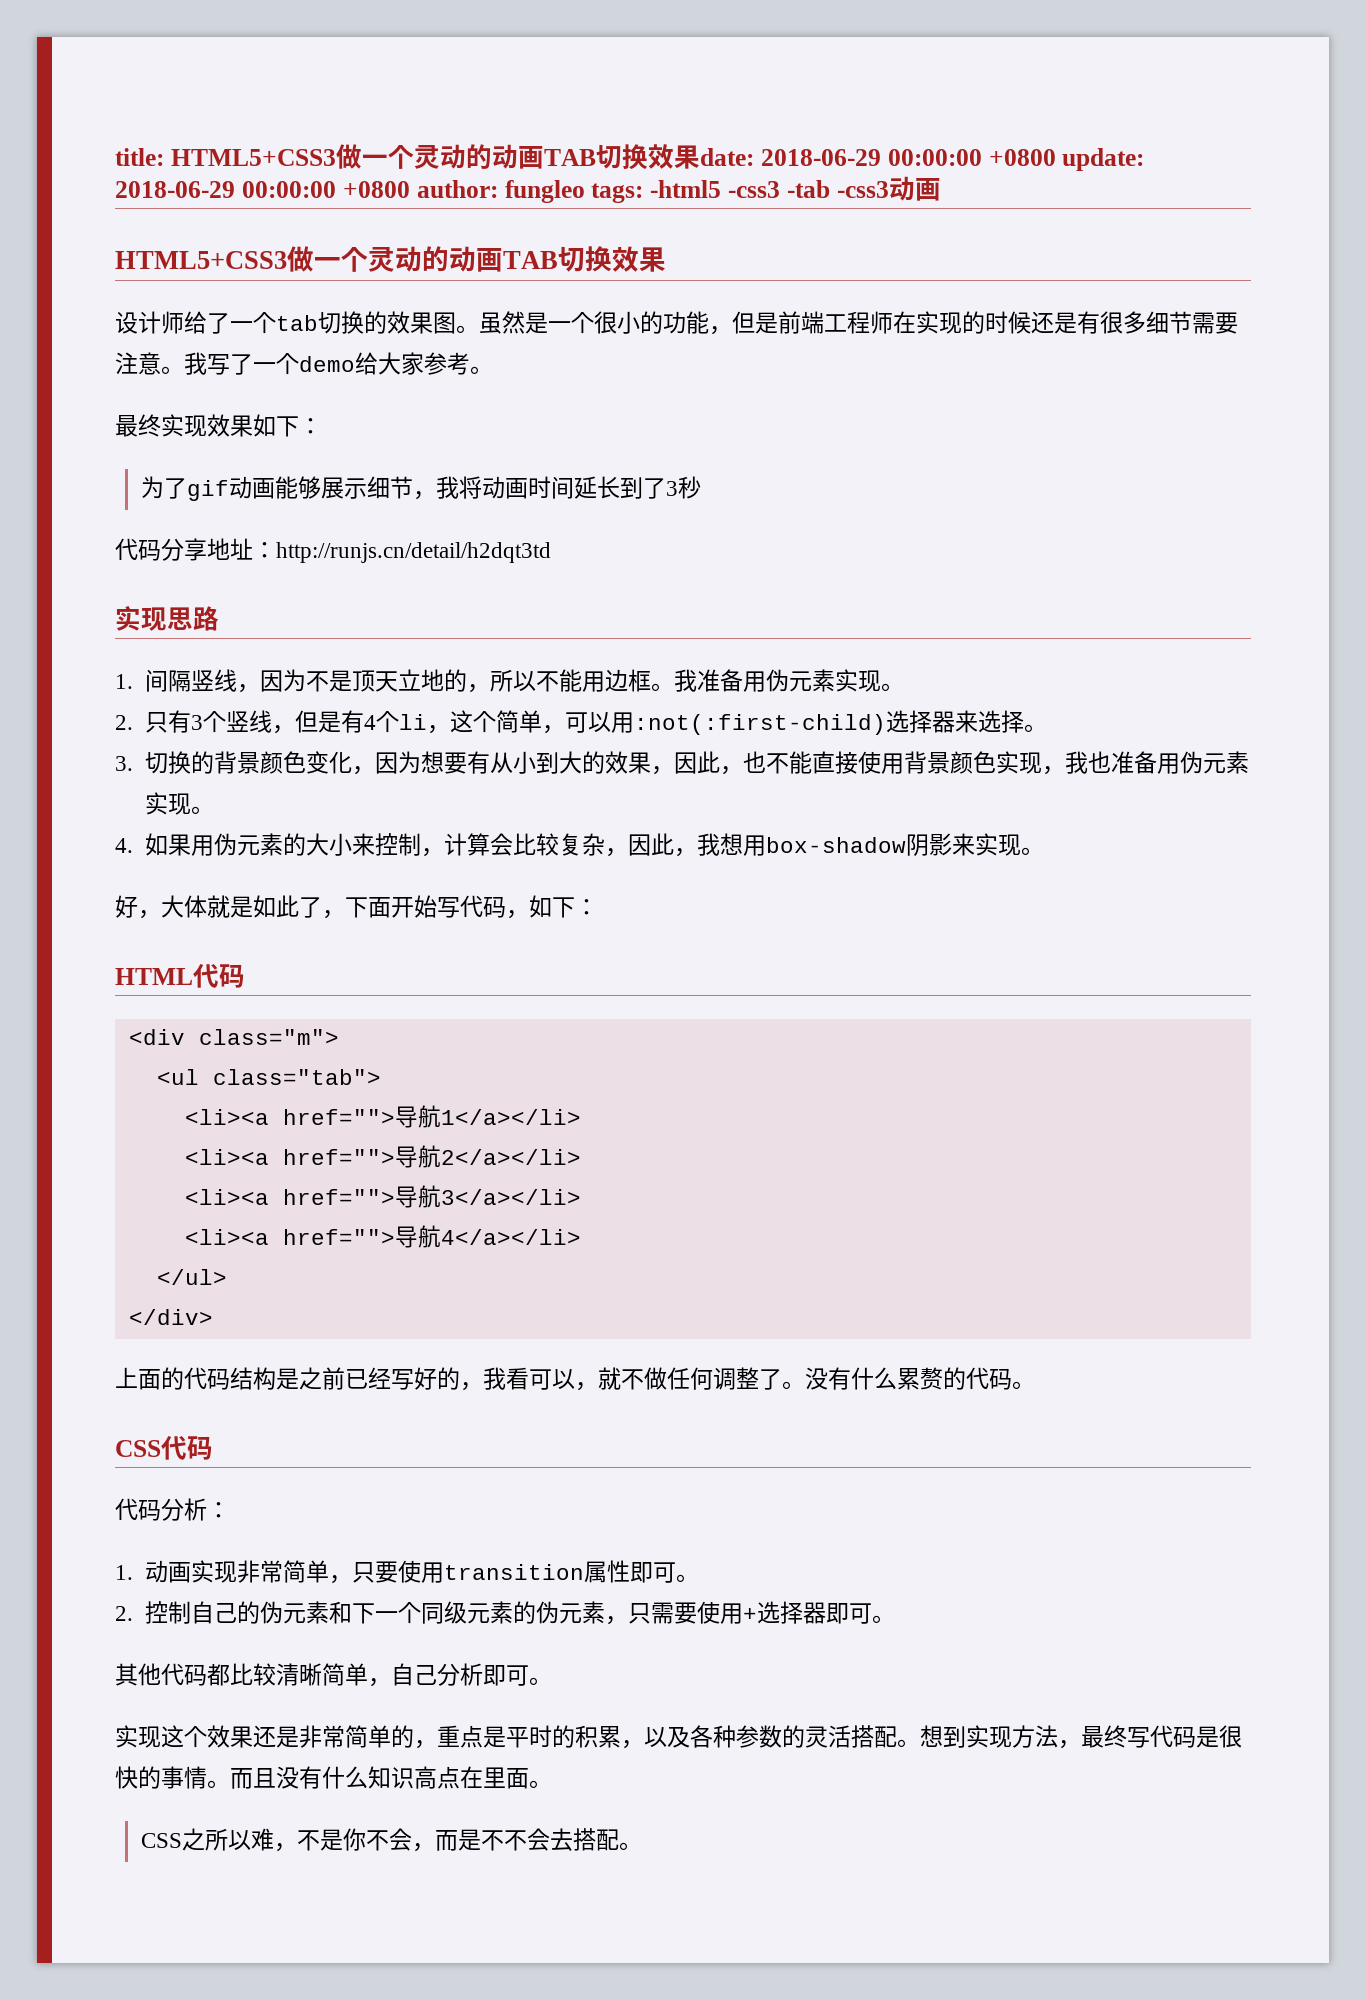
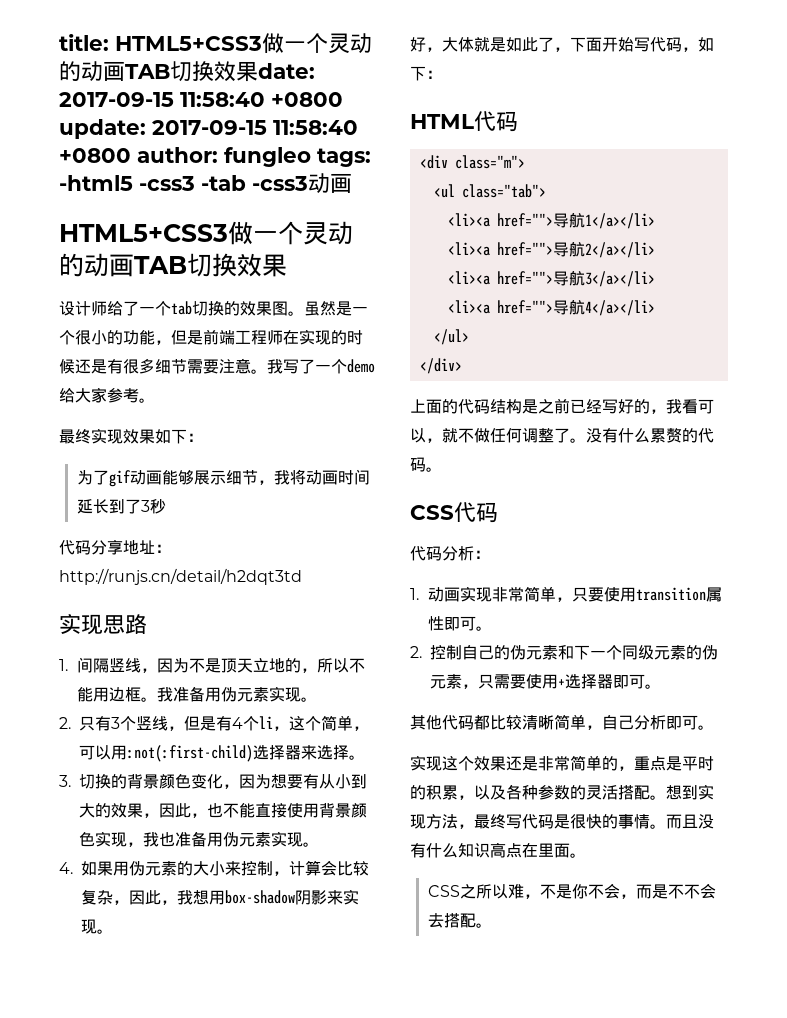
[760,148,1145,171] [115,181,336,198] 2018-06-29 00:00:00 +0800 update: 2018-06-29 00:00:00 -> [59,92,343,107] [59,119,358,139] 2017-09-15 11:58:40 +0800 update: 2017-09-15 11:58:40

